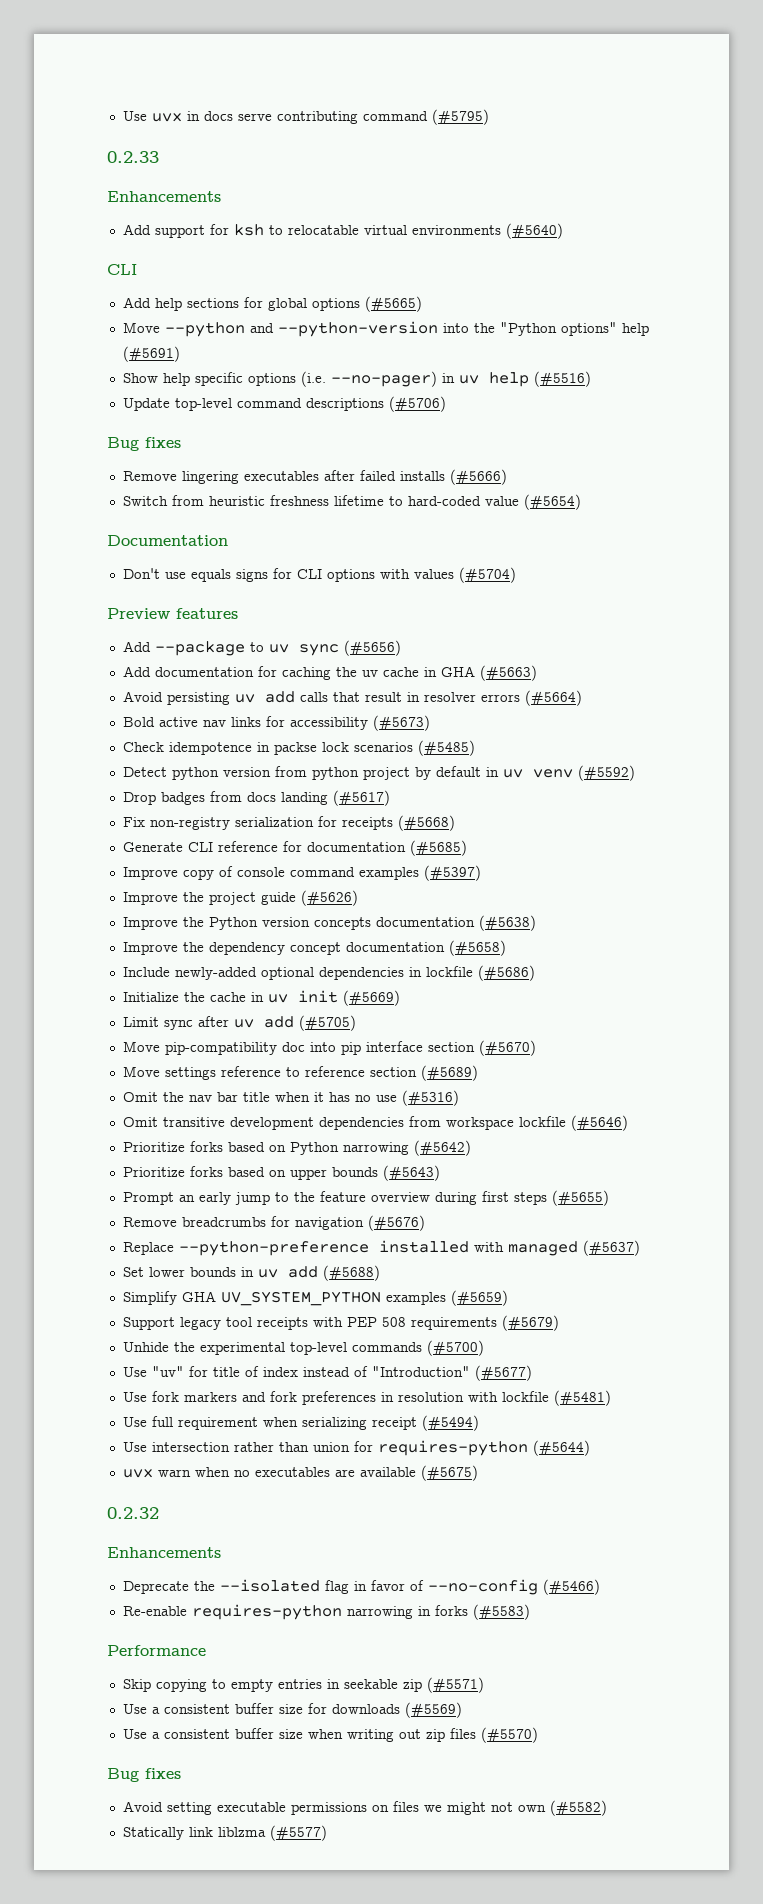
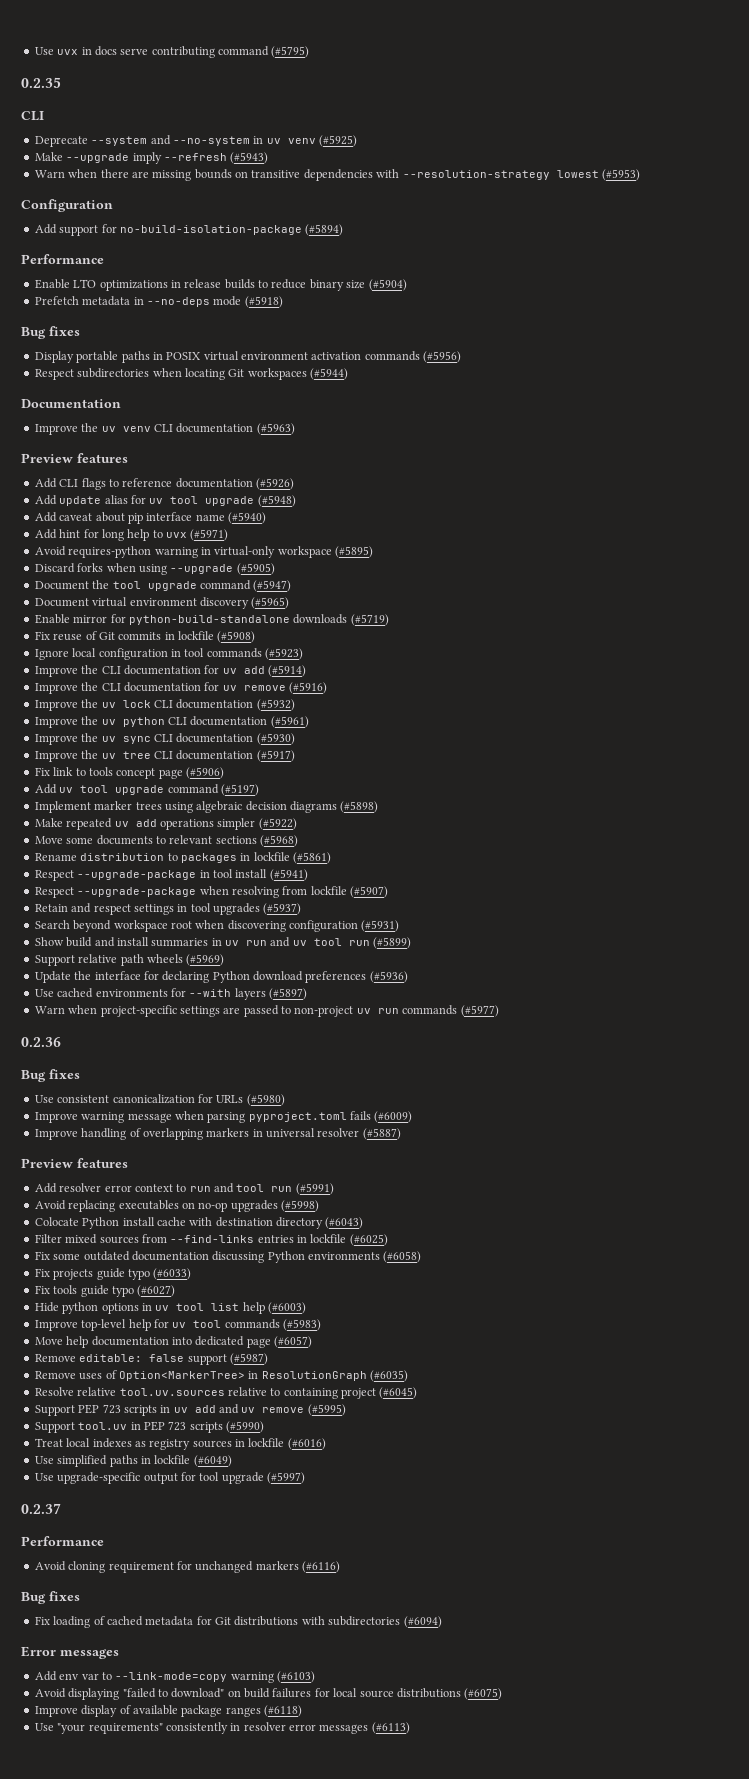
[107,151,159,163] [107,191,221,202] [122,223,563,239] [107,264,137,275] [122,296,422,312] [122,321,649,337] [122,346,180,362] [122,371,591,387] [122,396,446,412] [107,437,181,451] [122,469,507,485] [122,494,581,510] [107,535,228,546] [122,567,516,583] [107,608,238,619] [122,640,401,656] [122,665,537,681] [122,690,582,706] [122,715,430,731] [122,740,475,756] [122,765,635,781] [122,790,390,806] [122,815,455,831] [122,840,467,856] [122,865,481,881] [122,890,358,906] [122,915,536,931] [122,940,506,956] [122,965,535,981] [122,990,400,1006] [122,1015,356,1031] [122,1040,536,1056] [122,1065,478,1081] [122,1090,459,1106] [122,1115,628,1131] [122,1140,471,1156] [122,1165,440,1181] [122,1190,609,1206] [122,1215,425,1231] [122,1240,640,1256] [122,1265,380,1281] [122,1290,508,1306] [122,1315,559,1331] [122,1340,484,1356] [122,1365,532,1381] [122,1390,611,1406] [122,1415,479,1431] [122,1440,590,1456] [122,1465,478,1481] [107,1507,159,1519] [107,1547,221,1558] [122,1579,600,1595] [122,1604,530,1620] [107,1645,206,1656] [122,1677,484,1693] [122,1702,462,1718] [122,1727,538,1743] [107,1768,181,1782] [122,1800,607,1816] [122,1825,327,1841] 0.2.33 // Enhancements // Add support for ksh to relocatable virtual environments (#5640) // CLI // Add help sections for global options (#5665) // Move --python and --python-version into the "Python options" help (#5691) // Show help specific options (i.e. --no-pager) in uv help (#5516) // Update top-level command descriptions (#5706) // Bug fixes // Remove lingering executables after failed installs (#5666) // Switch from heuristic freshness lifetime to hard-coded value (#5654) // Documentation // Don't use equals signs for CLI options with values (#5704) // Preview features // Add --package to uv sync (#5656) // Add documentation for caching the uv cache in GHA (#5663) // Avoid persisting uv add calls that result in resolver errors (#5664) // Bold active nav links for accessibility (#5673) // Check idempotence in packse lock scenarios (#5485) // Detect python version from python project by default in uv venv (#5592) // Drop badges from docs landing (#5617) // Fix non-registry serialization for receipts (#5668) // Generate CLI reference for documentation (#5685) // Improve copy of console command examples (#5397) // Improve the project guide (#5626) // Improve the Python version concepts documentation (#5638) // Improve the dependency concept documentation (#5658) // Include newly-added optional dependencies in lockfile (#5686) // Initialize the cache in uv init (#5669) // Limit sync after uv add (#5705) // Move pip-compatibility doc into pip interface section (#5670) // Move settings reference to reference section (#5689) // Omit the nav bar title when it has no use (#5316) // Omit transitive development dependencies from workspace lockfile (#5646) // Prioritize forks based on Python narrowing (#5642) // Prioritize forks based on upper bounds (#5643) // Prompt an early jump to the feature overview during first steps (#5655) // Remove breadcrumbs for navigation (#5676) // Replace --python-preference installed with managed (#5637) // Set lower bounds in uv add (#5688) // Simplify GHA UV_SYSTEM_PYTHON examples (#5659) // Support legacy tool receipts with PEP 508 requirements (#5679) // Unhide the experimental top-level commands (#5700) // Use "uv" for title of index instead of "Introduction" (#5677) // Use fork markers and fork preferences in resolution with lockfile (#5481) // Use full requirement when serializing receipt (#5494) // Use intersection rather than union for requires-python (#5644) // uvx warn when no executables are available (#5675) // 0.2.32 // Enhancements // Deprecate the --isolated flag in favor of --no-config (#5466) // Re-enable requires-python narrowing in forks (#5583) // Performance // Skip copying to empty entries in seekable zip (#5571) // Use a consistent buffer size for downloads (#5569) // Use a consistent buffer size when writing out zip files (#5570) // Bug fixes // Avoid setting executable permissions on files we might not own (#5582) // Statically link liblzma (#5577) -> [21,77,61,88] [21,111,44,121] [34,135,357,147] [34,152,269,164] [34,169,640,181] [21,199,113,212] [34,224,344,236] [21,254,104,264] [34,279,407,291] [34,296,283,308] [21,326,80,339] [34,351,462,363] [34,368,348,380] [21,399,121,408] [34,423,295,435] [21,453,128,463] [34,478,294,490] [34,495,296,507] [34,512,266,524] [34,529,229,541] [34,546,373,558] [34,563,275,575] [34,580,292,592] [34,597,290,609] [34,614,389,626] [34,631,256,643] [34,648,303,660] [34,665,306,677] [34,682,327,694] [34,699,295,711] [34,716,309,728] [34,733,295,745] [34,750,295,762] [34,767,224,779] [34,784,259,796] [34,801,379,813] [34,818,297,830] [34,835,298,847] [34,852,331,864] [34,869,308,881] [34,886,388,898] [34,903,302,915] [34,920,400,932] [34,937,412,949] [34,954,225,966] [34,971,408,983] [34,988,307,1000] [34,1005,499,1017] [21,1037,61,1047] [21,1069,80,1082] [34,1094,285,1106] [34,1111,413,1123] [34,1128,401,1140] [21,1158,128,1168] [34,1183,334,1195] [34,1200,319,1212] [34,1217,364,1229] [34,1234,388,1246] [34,1251,422,1263] [34,1268,192,1280] [34,1285,176,1297] [34,1302,306,1314] [34,1319,321,1331] [34,1336,312,1348] [34,1353,268,1365] [34,1370,408,1382] [34,1387,418,1399] [34,1404,346,1416] [34,1421,264,1433] [34,1438,326,1450] [34,1455,232,1467] [34,1472,305,1484] [21,1503,61,1514] [21,1536,104,1546] [34,1561,340,1573] [21,1591,80,1604] [34,1616,442,1628] [21,1646,119,1659] [34,1671,315,1683] [34,1688,503,1700] [34,1705,302,1717] [34,1722,410,1734] 0.2.35 // CLI // Deprecate --system and --no-system in uv venv (#5925) // Make --upgrade imply --refresh (#5943) // Warn when there are missing bounds on transitive dependencies with --resolution-strategy lowest (#5953) // Configuration // Add support for no-build-isolation-package (#5894) // Performance // Enable LTO optimizations in release builds to reduce binary size (#5904) // Prefetch metadata in --no-deps mode (#5918) // Bug fixes // Display portable paths in POSIX virtual environment activation commands (#5956) // Respect subdirectories when locating Git workspaces (#5944) // Documentation // Improve the uv venv CLI documentation (#5963) // Preview features // Add CLI flags to reference documentation (#5926) // Add update alias for uv tool upgrade (#5948) // Add caveat about pip interface name (#5940) // Add hint for long help to uvx (#5971) // Avoid requires-python warning in virtual-only workspace (#5895) // Discard forks when using --upgrade (#5905) // Document the tool upgrade command (#5947) // Document virtual environment discovery (#5965) // Enable mirror for python-build-standalone downloads (#5719) // Fix reuse of Git commits in lockfile (#5908) // Ignore local configuration in tool commands (#5923) // Improve the CLI documentation for uv add (#5914) // Improve the CLI documentation for uv remove (#5916) // Improve the uv lock CLI documentation (#5932) // Improve the uv python CLI documentation (#5961) // Improve the uv sync CLI documentation (#5930) // Improve the uv tree CLI documentation (#5917) // Fix link to tools concept page (#5906) // Add uv tool upgrade command (#5197) // Implement marker trees using algebraic decision diagrams (#5898) // Make repeated uv add operations simpler (#5922) // Move some documents to relevant sections (#5968) // Rename distribution to packages in lockfile (#5861) // Respect --upgrade-package in tool install (#5941) // Respect --upgrade-package when resolving from lockfile (#5907) // Retain and respect settings in tool upgrades (#5937) // Search beyond workspace root when discovering configuration (#5931) // Show build and install summaries in uv run and uv tool run (#5899) // Support relative path wheels (#5969) // Update the interface for declaring Python download preferences (#5936) // Use cached environments for --with layers (#5897) // Warn when project-specific settings are passed to non-project uv run commands (#5977) // 0.2.36 // Bug fixes // Use consistent canonicalization for URLs (#5980) // Improve warning message when parsing pyproject.toml fails (#6009) // Improve handling of overlapping markers in universal resolver (#5887) // Preview features // Add resolver error context to run and tool run (#5991) // Avoid replacing executables on no-op upgrades (#5998) // Colocate Python install cache with destination directory (#6043) // Filter mixed sources from --find-links entries in lockfile (#6025) // Fix some outdated documentation discussing Python environments (#6058) // Fix projects guide typo (#6033) // Fix tools guide typo (#6027) // Hide python options in uv tool list help (#6003) // Improve top-level help for uv tool commands (#5983) // Move help documentation into dedicated page (#6057) // Remove editable: false support (#5987) // Remove uses of Option<MarkerTree> in ResolutionGraph (#6035) // Resolve relative tool.uv.sources relative to containing project (#6045) // Support PEP 723 scripts in uv add and uv remove (#5995) // Support tool.uv in PEP 723 scripts (#5990) // Treat local indexes as registry sources in lockfile (#6016) // Use simplified paths in lockfile (#6049) // Use upgrade-specific output for tool upgrade (#5997) // 0.2.37 // Performance // Avoid cloning requirement for unchanged markers (#6116) // Bug fixes // Fix loading of cached metadata for Git distributions with subdirectories (#6094) // Error messages // Add env var to --link-mode=copy warning (#6103) // Avoid displaying "failed to download" on build failures for local source distributions (#6075) // Improve display of available package ranges (#6118) // Use "your requirements" consistently in resolver error messages (#6113)

